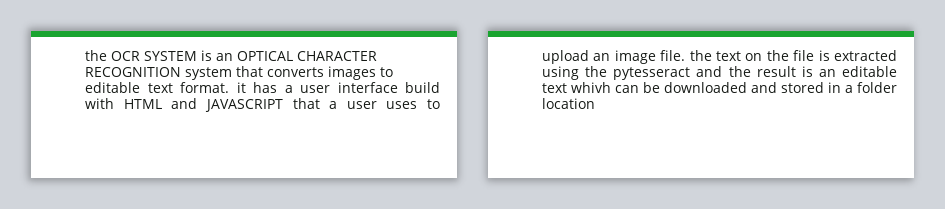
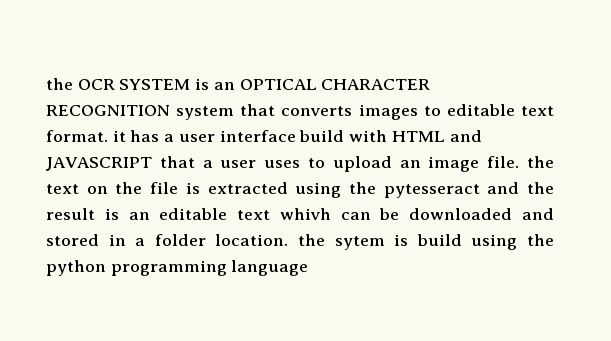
[542,98,595,109] location -> [215,234,555,250] [46,260,309,276] location. the sytem is build using the python programming language

